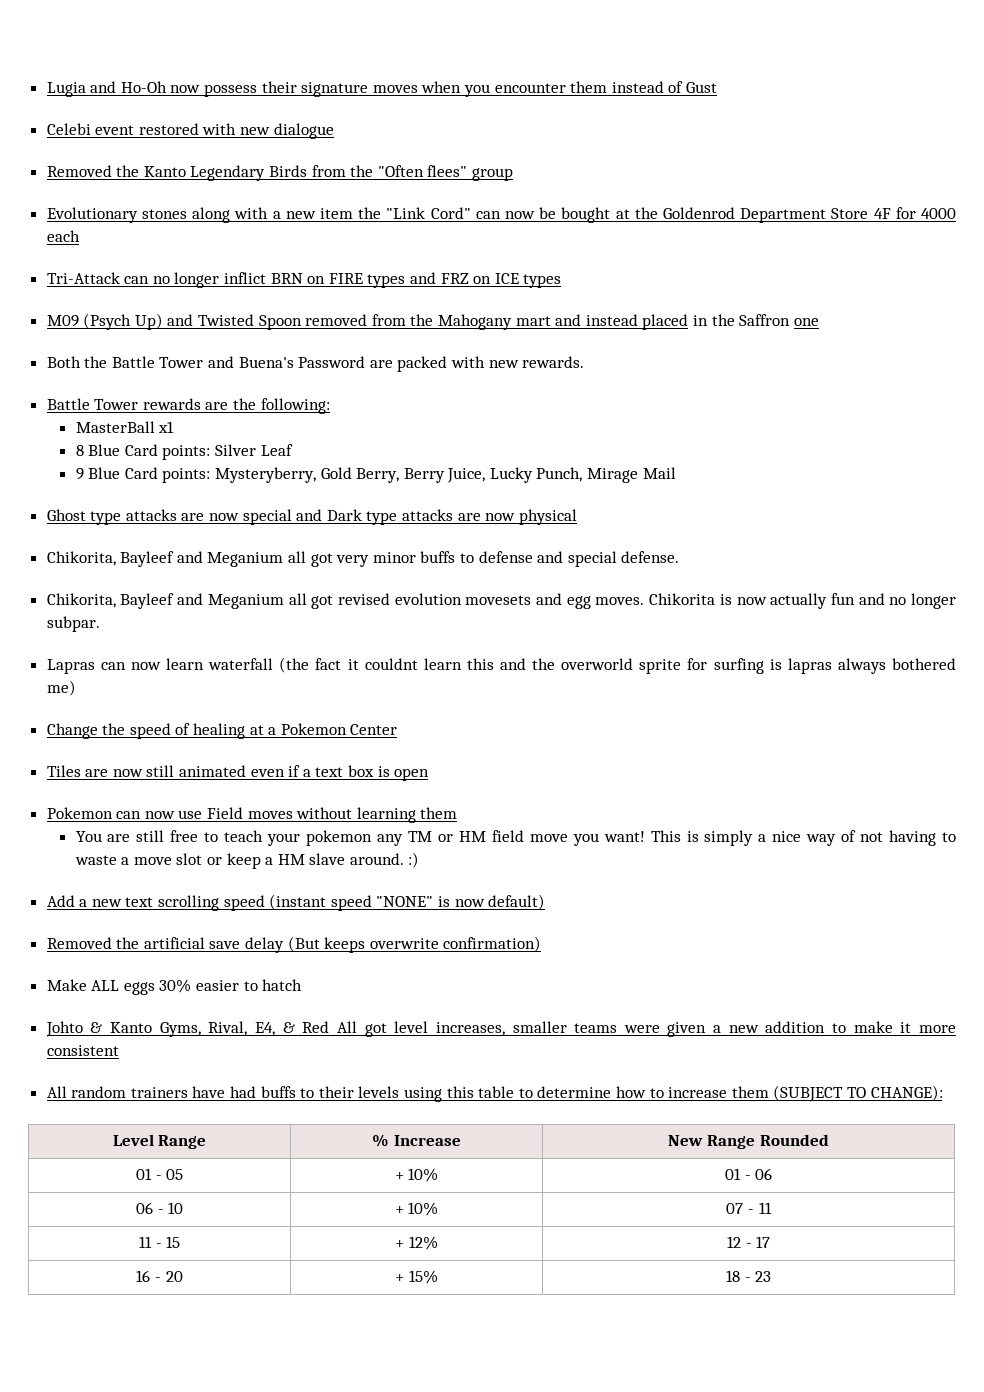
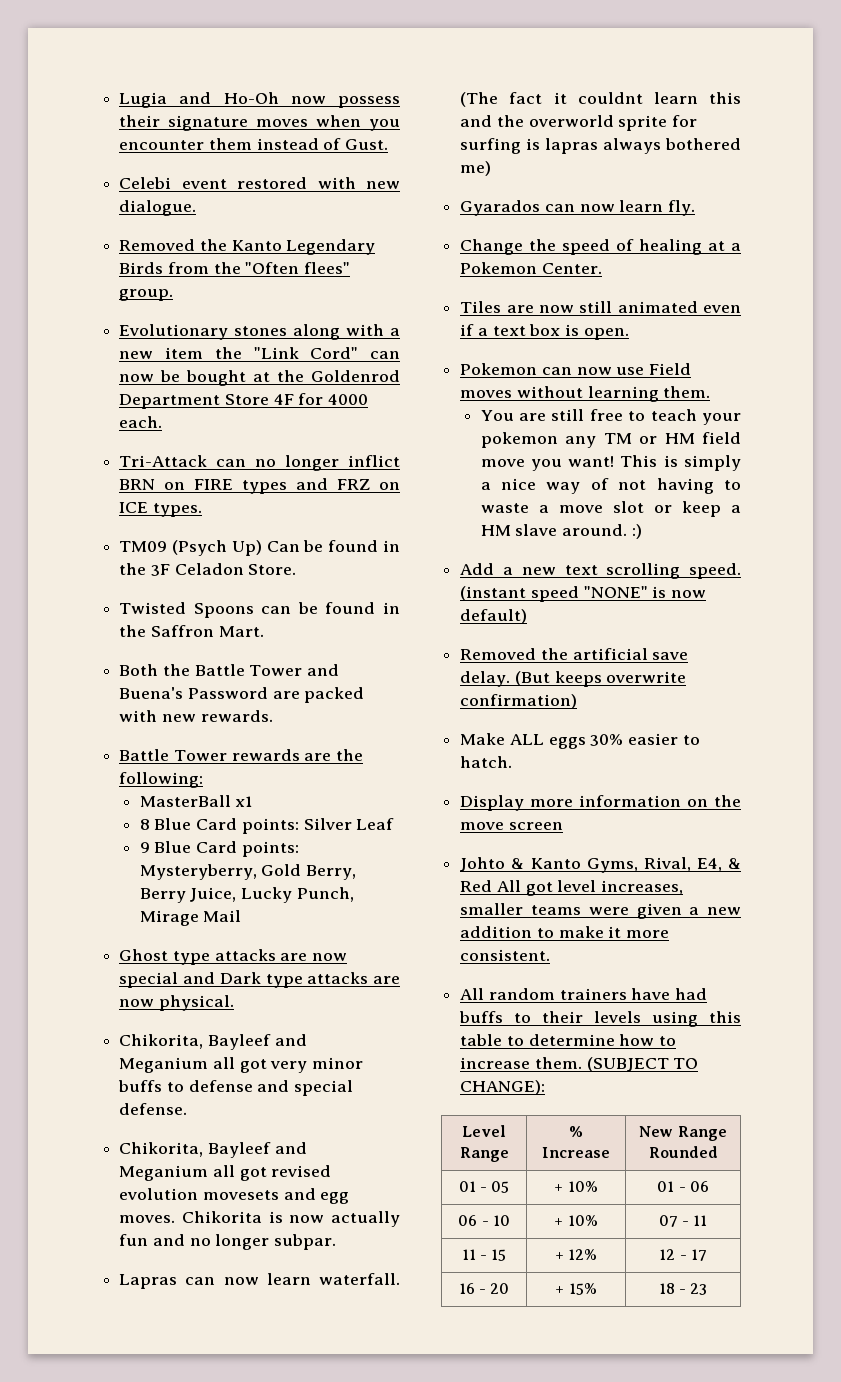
[685,82,717,93] Gust -> [345,139,389,150] Gust.
[273,123,334,139] dialogue -> [119,200,197,216] dialogue.
[472,168,514,181] group -> [119,289,174,301] group.
[46,230,80,242] each -> [119,416,163,428] each.
[523,274,562,288] [46,313,689,330] types // M09 (Psych Up) and Twisted Spoon removed from the Mahogany mart and instead placed -> [152,503,202,517] [119,540,400,556] [119,563,297,576] [119,602,376,618] types. // TM09 (Psych Up) Can be found in the 3F Celadon Store. // Twisted Spoons can be found
[793,318,819,326] one -> [218,626,264,637] Mart.
[518,509,577,525] physical -> [158,995,234,1011] physical.
[208,657,310,673] waterfall (the -> [319,1273,400,1285] [460,92,499,107] waterfall. (The
(76, 688) none -> [460,200,696,216] // Gyarados can now learn fly.
[350,724,398,735] Center -> [541,263,602,274] Center.
[394,768,430,781] open -> [583,328,629,340] open.
[420,807,458,819] them -> [663,386,711,398] them.
[223,895,265,911] speed -> [689,563,741,579] speed.
[245,937,285,953] delay -> [460,671,511,687] delay.
[262,979,303,991] hatch -> [460,756,513,768] [460,795,741,811] [460,822,563,830] hatch. // Display more information on the move screen
[46,1045,119,1056] consistent -> [460,949,551,961] consistent.
[731,1086,769,1098] them -> [534,1057,582,1069] them.

